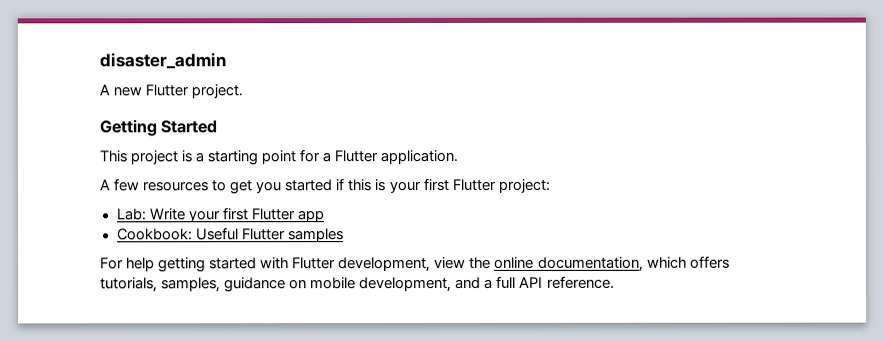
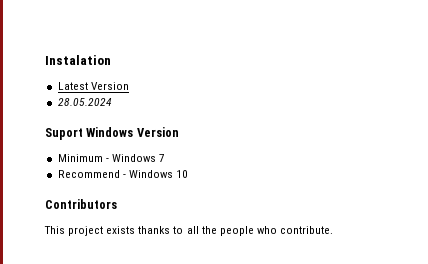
[99,52,226,69] [99,84,244,99] [99,119,218,137] [99,149,459,166] [100,177,551,195] [116,207,325,223] [116,227,344,243] [100,255,730,273] [100,275,615,293] disaster_admin // A new Flutter project. // Getting Started // This project is a starting point for a Flutter application. // A few resources to get you started if this is your first Flutter project: // Lab: Write your first Flutter app // Cookbook: Useful Flutter samples // For help getting started with Flutter development, view the online documentation, which offers tutorials, samples, guidance on mobile development, and a full API reference. -> [45,55,111,65] [57,82,129,90] [57,98,112,106] [45,127,179,140] [57,154,165,162] [57,170,188,178] [45,199,117,209] [44,226,333,236] Instalation // Latest Version // 28.05.2024 // Suport Windows Version // Minimum - Windows 7 // Recommend - Windows 10 // Contributors // This project exists thanks to all the people who contribute.

